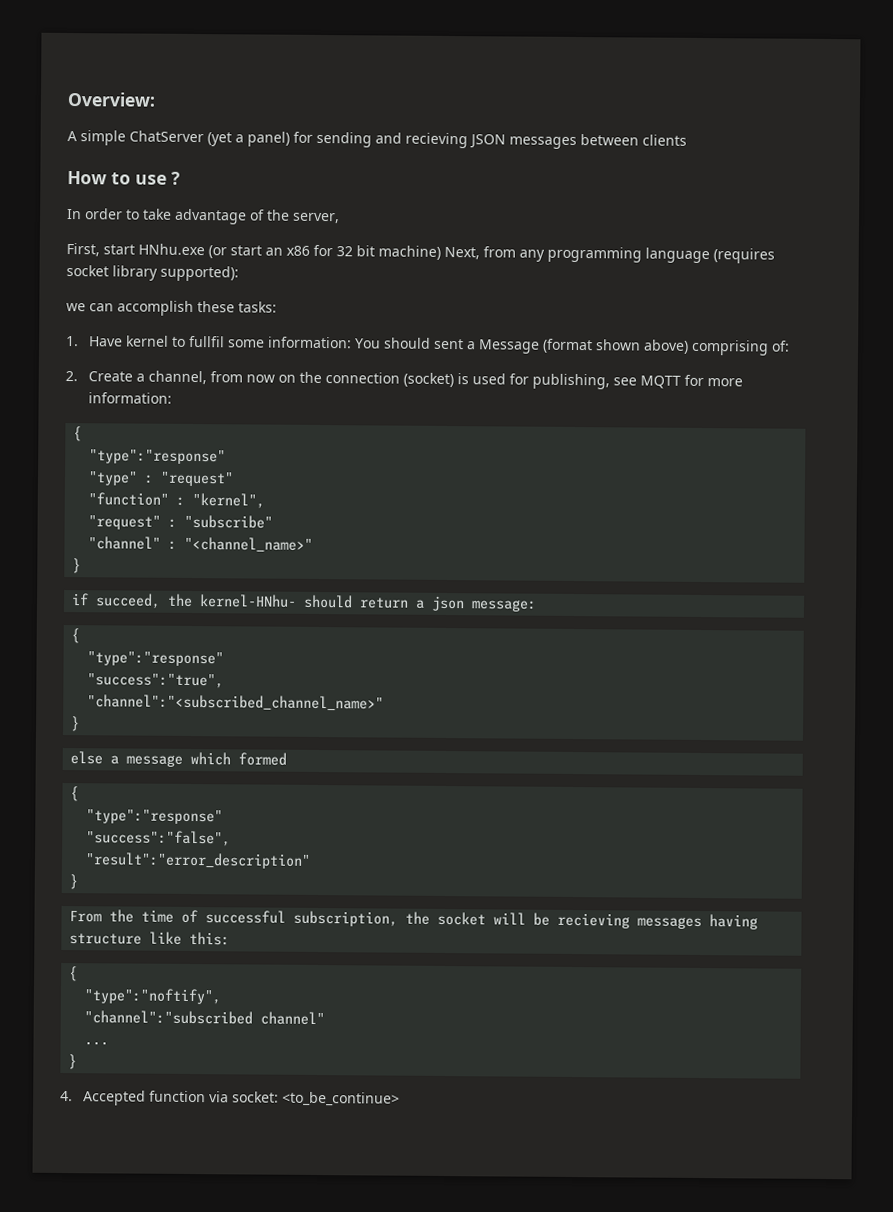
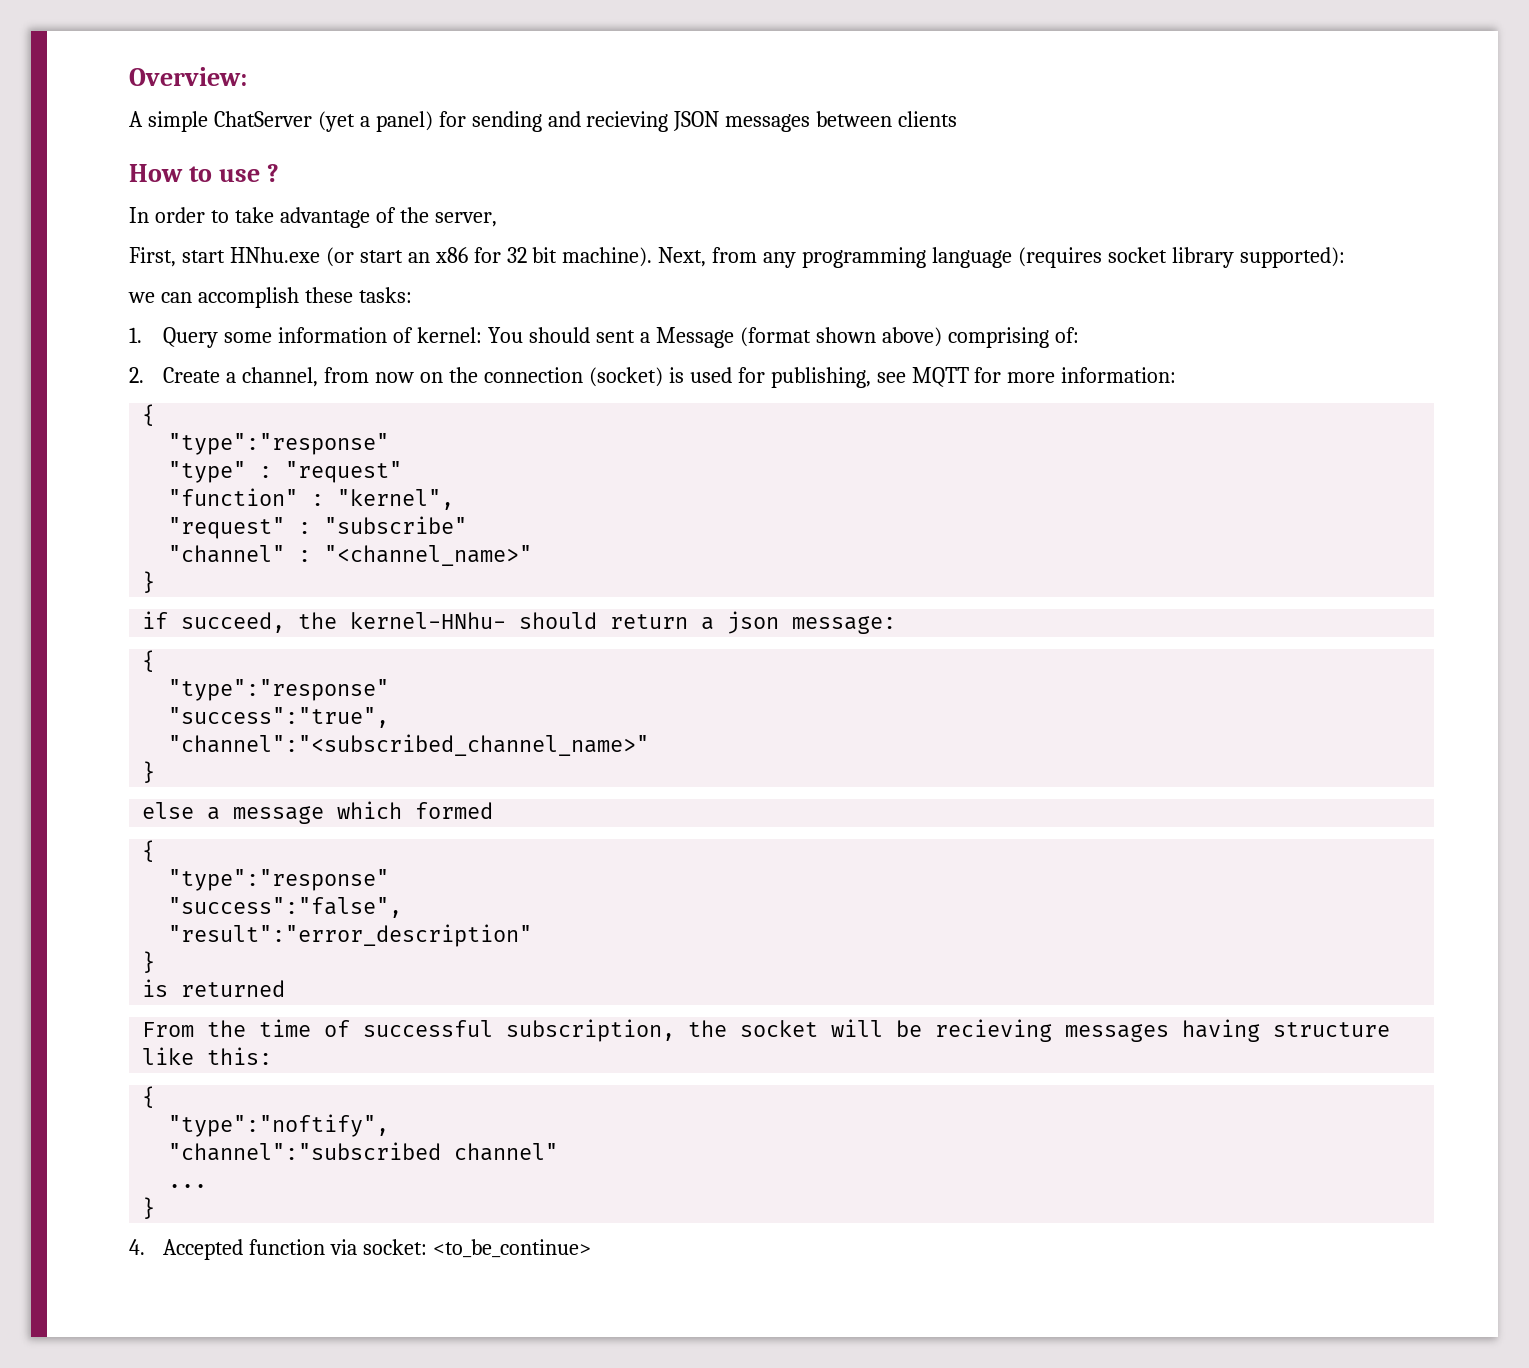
[378,245,441,260] machine) -> [562,247,653,267] machine).
[88,335,352,349] Have kernel to fullfil some information: -> [163,327,483,348] Query some information of kernel:
(79, 882) none -> [142,979,286,997] // is returned

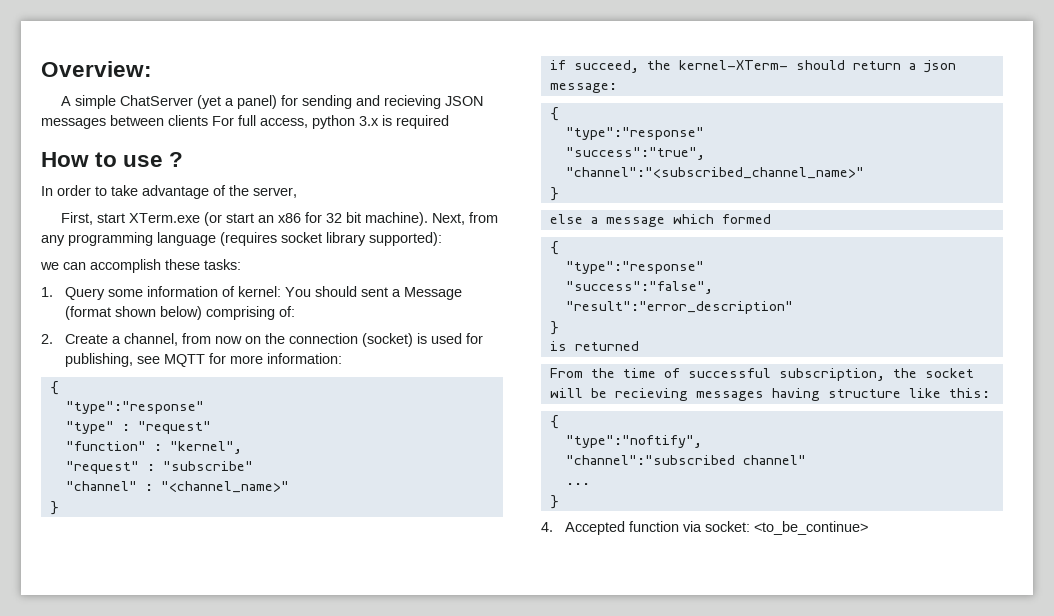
(958, 119) none -> [212,115,449,129] For full access, python 3.x is required
[229,247,320,263] HNhu.exe -> [129,213,201,223] XTerm.exe
[881,327,942,347] above) -> [159,306,202,320] below)
[350,612,507,629] kernel-HNhu- -> [678,60,788,70] kernel-XTerm-

